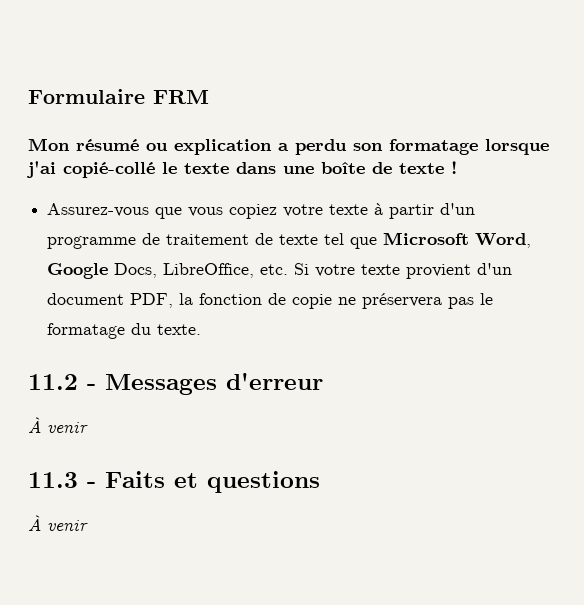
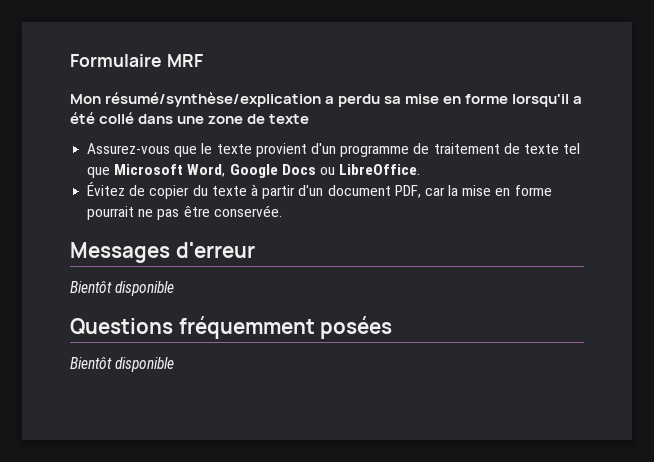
[153,90,209,104] FRM -> [166,54,203,67] MRF
[76,139,549,155] [26,161,229,178] résumé ou explication a perdu son formatage lorsque j'ai copié-collé le texte -> [105,92,583,107] [70,112,135,124] résumé/synthèse/explication a perdu sa mise en forme lorsqu'il a été collé
[321,161,457,174] boîte de texte ! -> [208,114,310,124] zone de texte
[188,203,435,219] vous copiez votre texte à partir -> [201,143,307,157] le texte provient
[114,263,513,279] [47,293,494,309] [47,323,202,339] [28,372,323,395] [28,417,88,433] [28,471,320,493] [28,515,88,531] Docs, LibreOffice, etc. Si votre texte provient d'un document PDF, la fonction de copie ne préservera pas le formatage du texte. // 11.2 - Messages d'erreur // À venir // 11.3 - Faits et questions // À venir -> [281,164,421,175] [87,182,552,199] [87,205,282,220] [70,242,255,263] [70,281,175,296] [70,316,393,339] [70,357,175,372] Docs ou LibreOffice. // Évitez de copier du texte à partir d'un document PDF, car la mise en forme pourrait ne pas être conservée. // Messages d'erreur // Bientôt disponible // Questions fréquemment posées // Bientôt disponible

